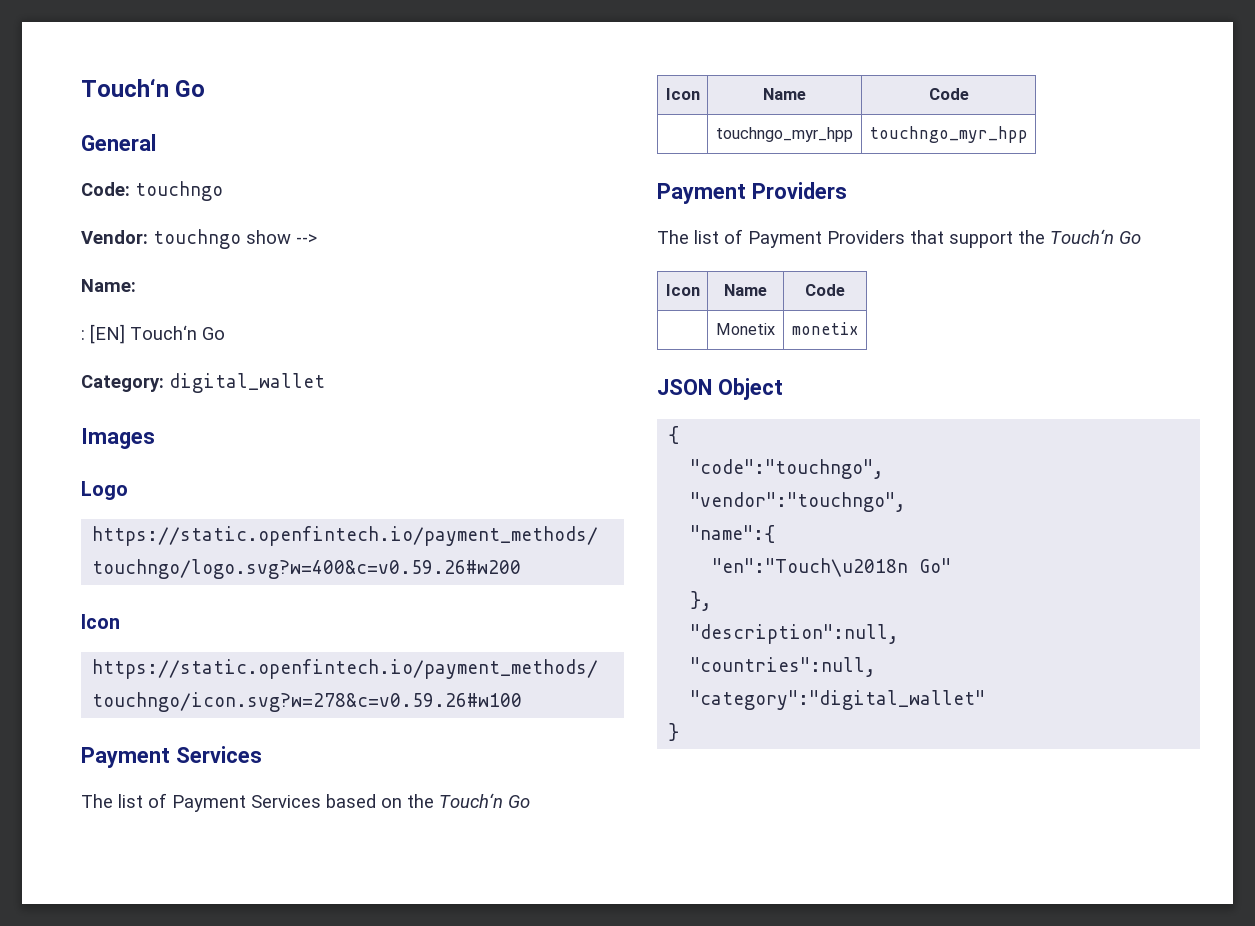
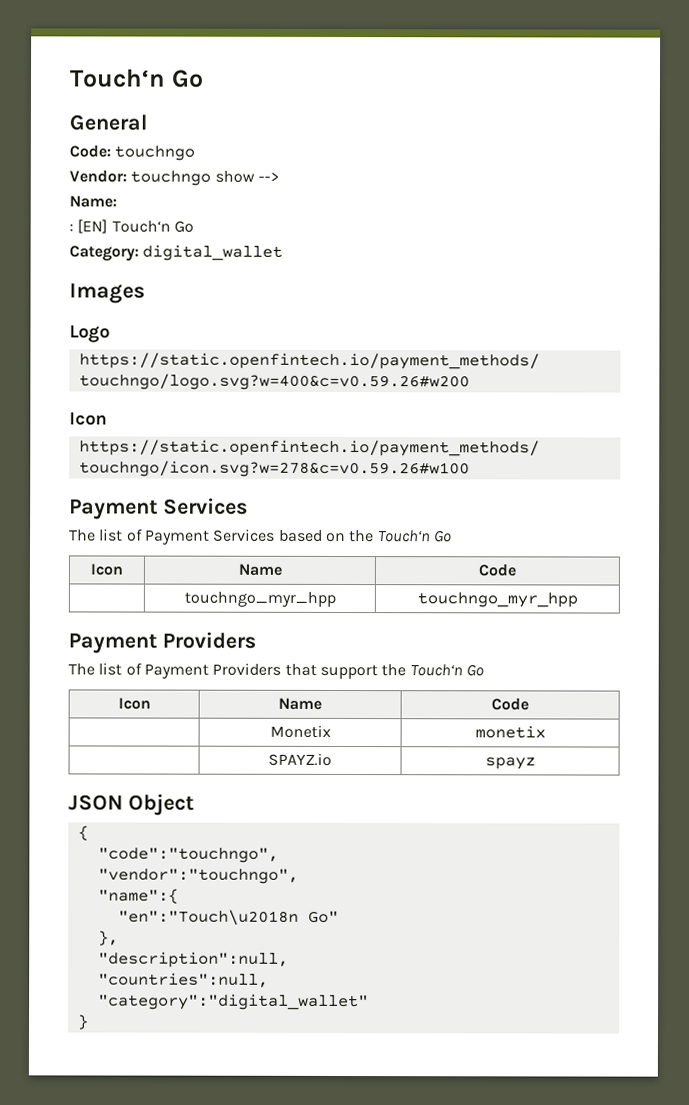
(859, 328) none -> [268,752,332,766] [484,757,536,770] // | SPAYZ.io | spayz

